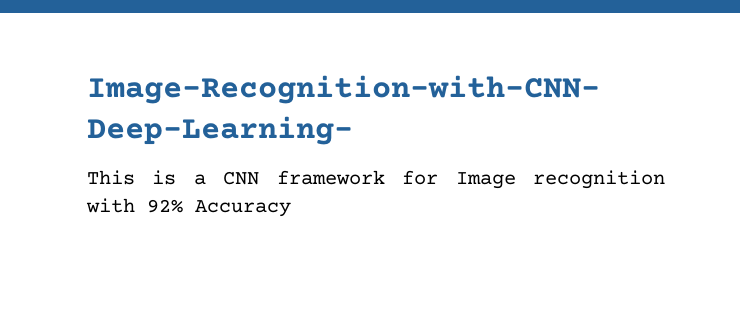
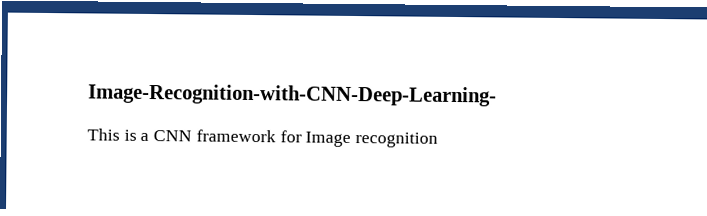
[86,198,291,217] with 92% Accuracy -> (439, 140) none

